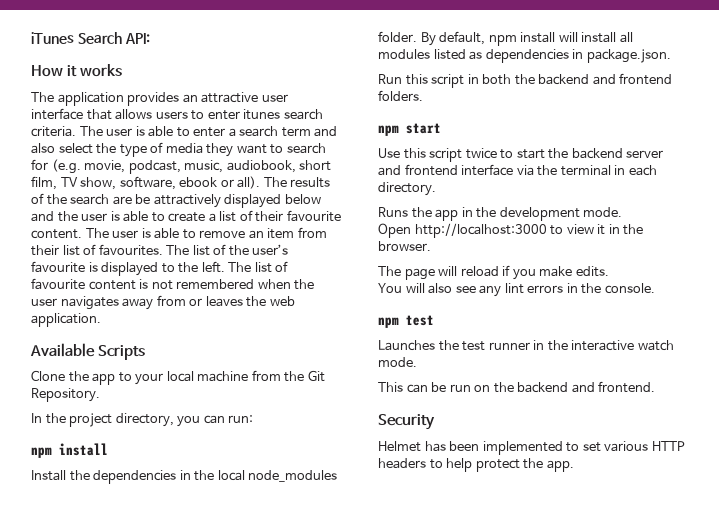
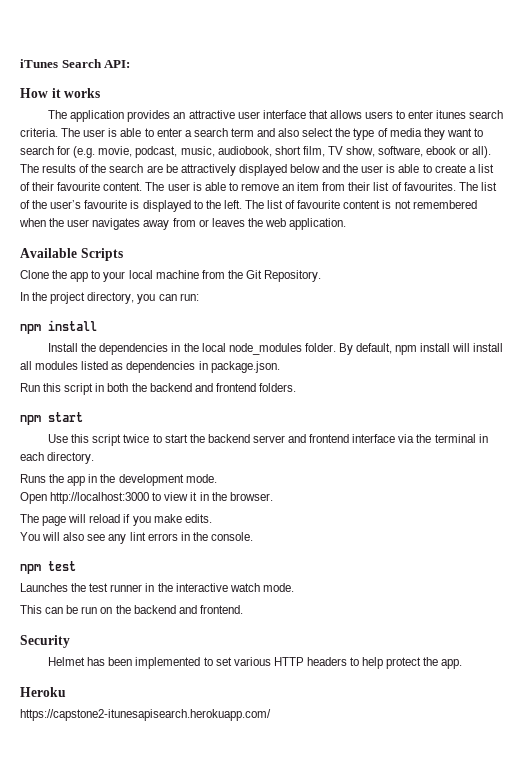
(574, 466) none -> [20,687,66,697] [20,709,271,721] // Heroku // https://capstone2-itunesapisearch.herokuapp.com/

